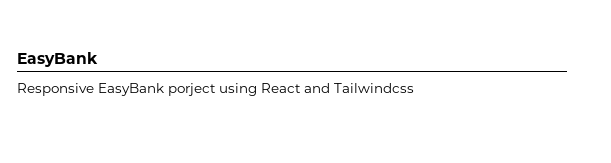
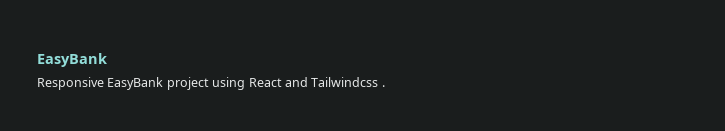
[168,83,216,96] porject -> [166,77,209,90] project
(414, 88) none -> [381,85,385,87] .

